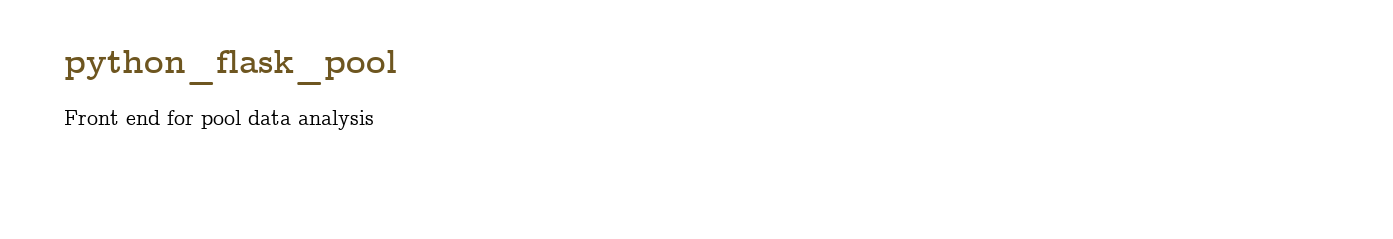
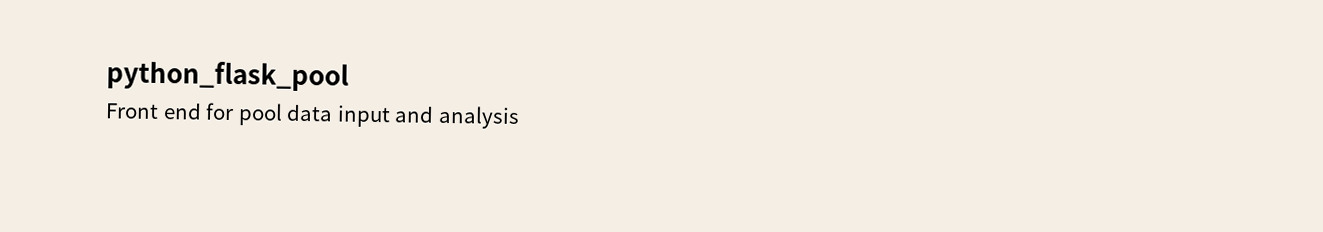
(291, 117) none -> [336,105,435,128] input and

